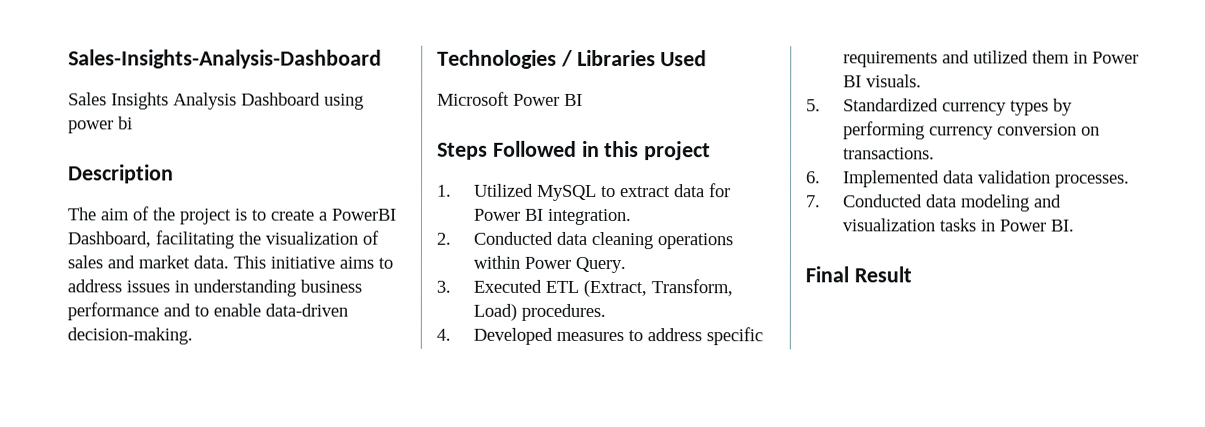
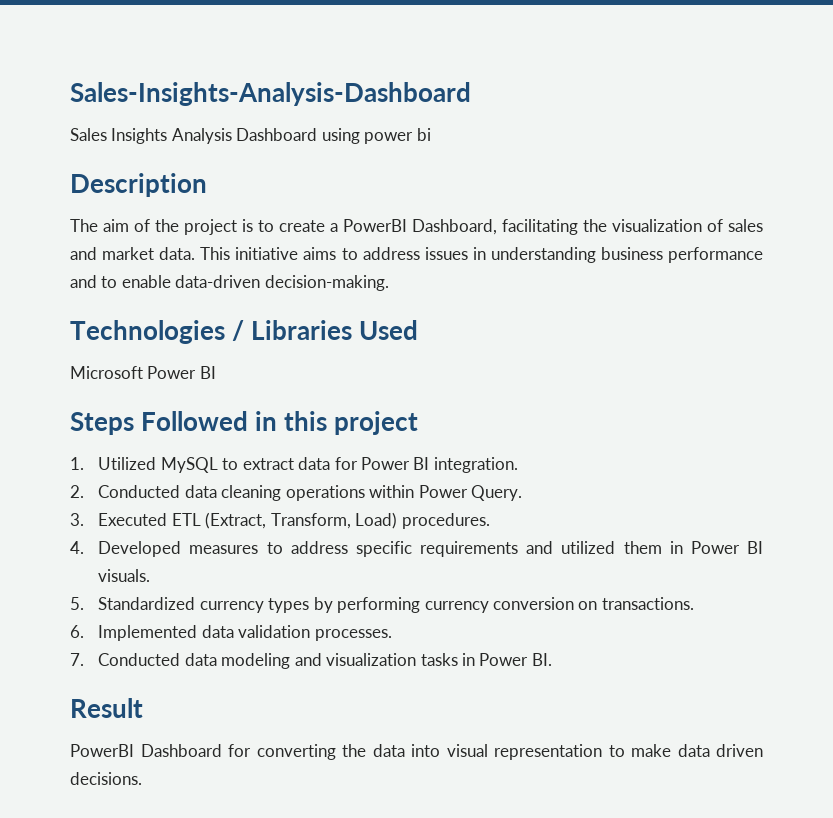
[805,266,849,283] Final -> (552, 659) none
(912, 274) none -> [70,744,763,760] [70,772,142,785] // PowerBI Dashboard for converting the data into visual representation to make data driven decisions.

